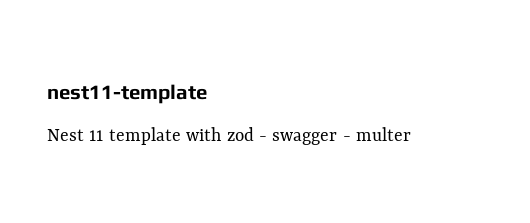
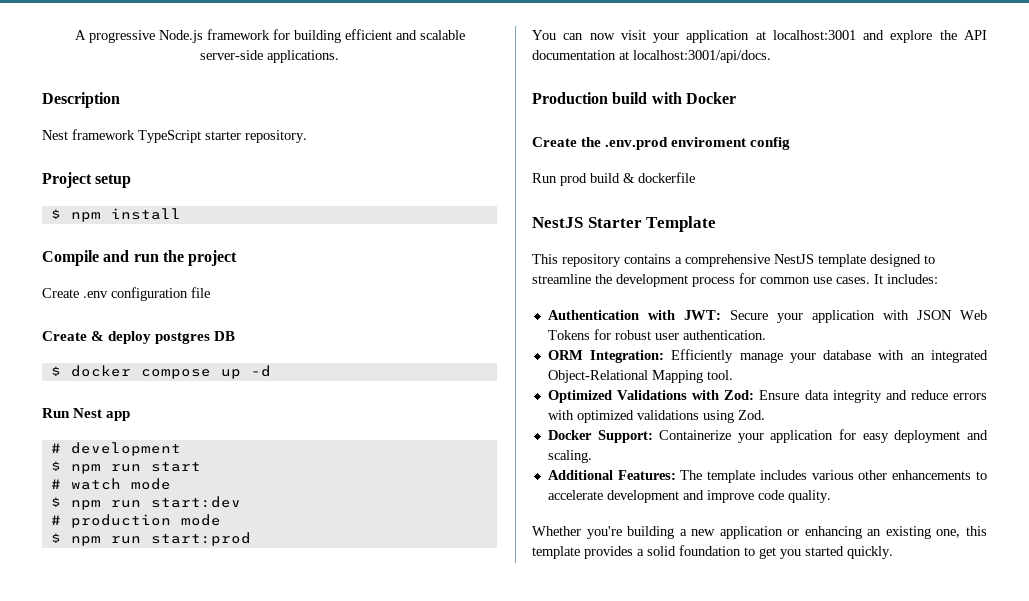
[47,84,207,104] [47,127,412,145] nest11-template // Nest 11 template with zod - swagger - multer -> [74,29,465,43] [200,50,339,63] [42,92,120,108] [42,129,307,143] [42,172,132,188] [50,208,181,222] [42,250,238,266] [42,287,210,301] [42,331,236,344] [50,365,271,379] [42,408,131,421] [50,442,181,456] [50,461,201,474] [50,478,171,490] [50,496,241,510] [50,514,221,528] [50,532,251,546] [532,30,987,43] [532,50,771,63] [532,92,736,104] [532,137,791,150] [532,172,695,186] [532,216,717,232] [532,254,935,267] [532,273,938,287] [547,310,988,323] [547,329,766,340] [547,349,989,363] [547,370,733,383] [547,390,987,403] [547,410,765,423] [547,429,989,443] [547,450,592,463] [547,470,988,483] [547,490,831,503] [532,526,987,539] [532,545,893,559] A progressive Node.js framework for building efficient and scalable server-side applications. // Description // Nest framework TypeScript starter repository. // Project setup // $ npm install // Compile and run the project // Create .env configuration file // Create & deploy postgres DB // $ docker compose up -d // Run Nest app // # development // $ npm run start // # watch mode // $ npm run start:dev // # production mode // $ npm run start:prod // You can now visit your application at localhost:3001 and explore the API documentation at localhost:3001/api/docs. // Production build with Docker // Create the .env.prod enviroment config // Run prod build & dockerfile // NestJS Starter Template // This repository contains a comprehensive NestJS template designed to streamline the development process for common use cases. It includes: // Authentication with JWT: Secure your application with JSON Web Tokens for robust user authentication. // ORM Integration: Efficiently manage your database with an integrated Object-Relational Mapping tool. // Optimized Validations with Zod: Ensure data integrity and reduce errors with optimized validations using Zod. // Docker Support: Containerize your application for easy deployment and scaling. // Additional Features: The template includes various other enhancements to accelerate development and improve code quality. // Whether you're building a new application or enhancing an existing one, this template provides a solid foundation to get you started quickly.

